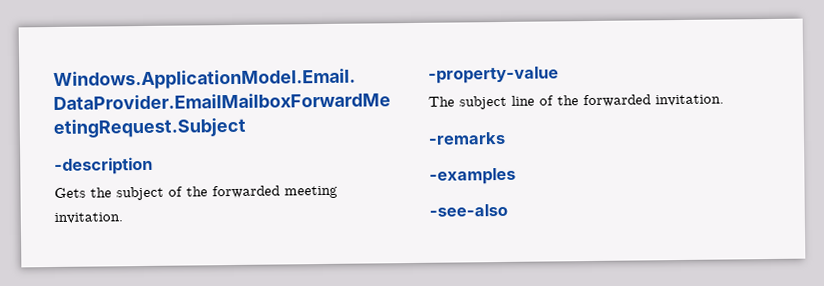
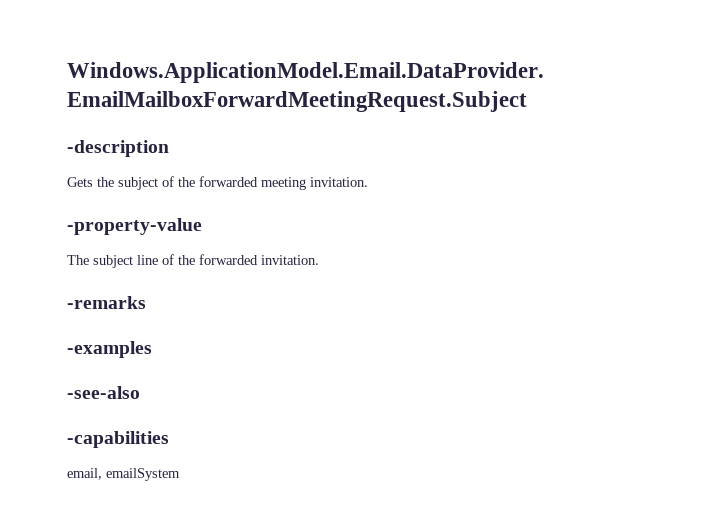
(508, 210) none -> [67,431,169,448] [67,468,180,481] // -capabilities // email, emailSystem

